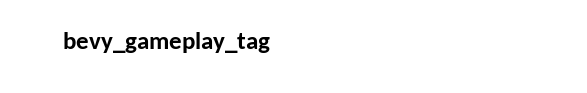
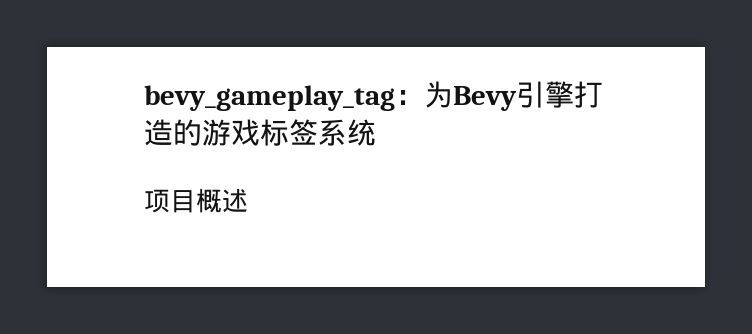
(270, 42) none -> [395,81,603,111] [144,119,376,146] [144,188,248,213] ：为Bevy引擎打造的游戏标签系统 // 项目概述

